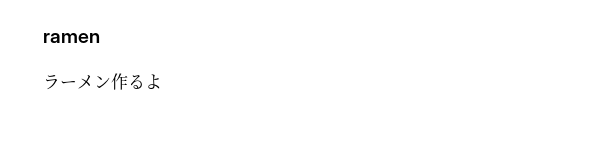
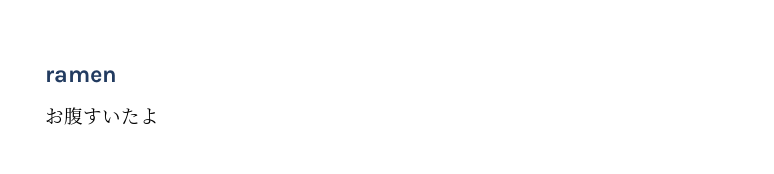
[43,73,145,90] ラーメン作る -> [45,107,140,125] お腹すいた

